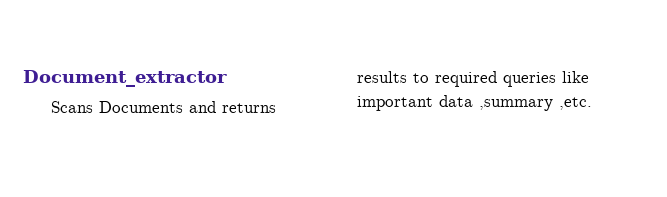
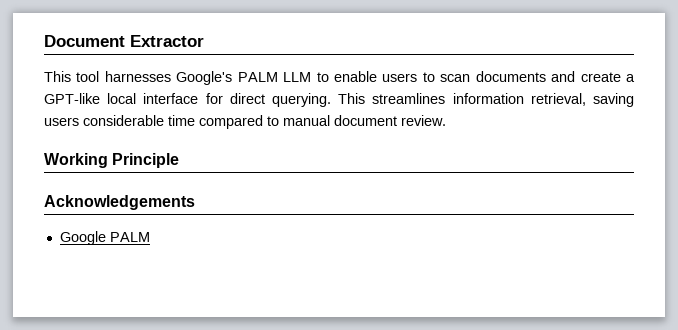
[23,70,227,87] [51,101,277,113] [357,71,589,87] [357,95,592,111] Document_extractor // Scans Documents and returns results to required queries like important data ,summary ,etc. -> [44,35,204,47] [44,71,636,85] [44,93,634,107] [44,115,446,129] [44,153,180,168] [44,195,195,210] [59,231,150,245] Document Extractor // This tool harnesses Google's PALM LLM to enable users to scan documents and create a GPT-like local interface for direct querying. This streamlines information retrieval, saving users considerable time compared to manual document review. // Working Principle // Acknowledgements // Google PALM

